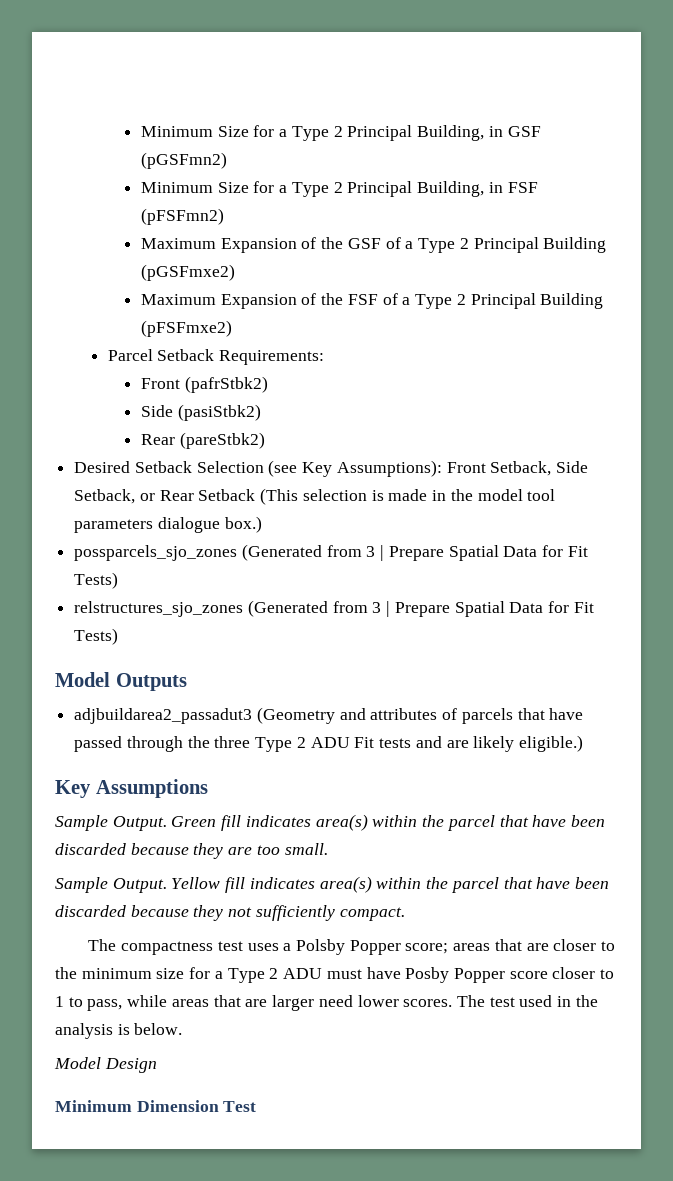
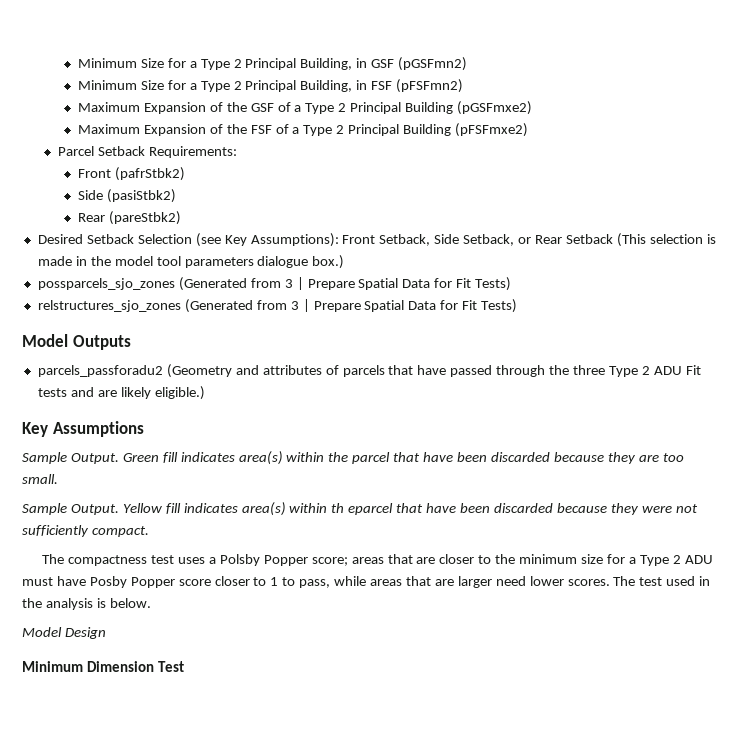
[74,708,253,724] adjbuildarea2_passadut3 -> [37,365,163,377] parcels_passforadu2
[426,877,609,893] [55,905,224,921] the parcel that have been discarded because they -> [331,503,672,515] th eparcel that have been discarded because they were

